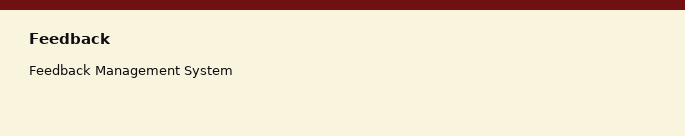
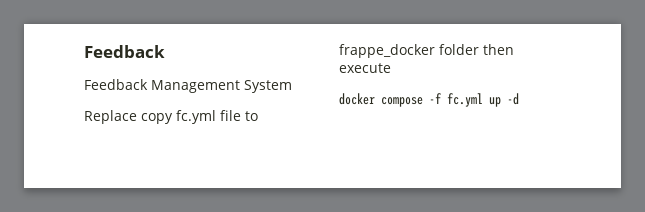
(233, 72) none -> [84,110,258,124] [339,44,514,58] [339,63,391,73] [339,93,519,107] // Replace copy fc.yml file to frappe_docker folder then execute // docker compose -f fc.yml up -d

